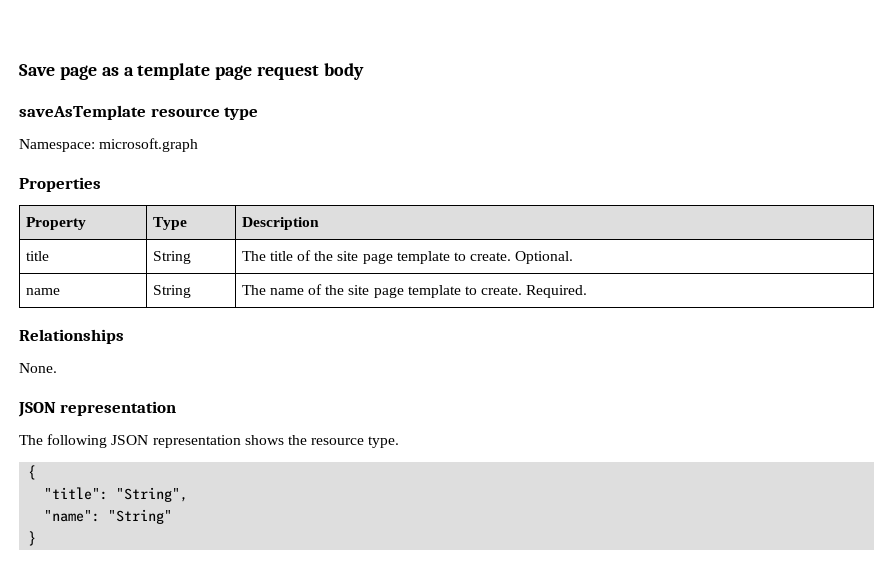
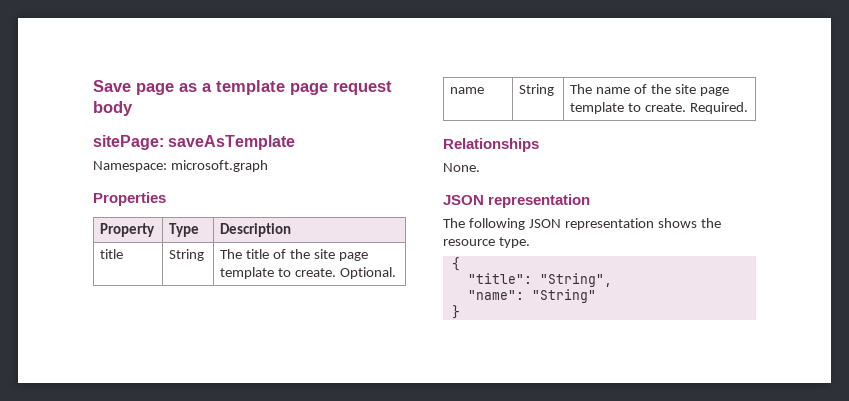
(365, 71) none -> [93,135,164,150] sitePage:
[150,107,259,120] resource type -> (296, 142) none

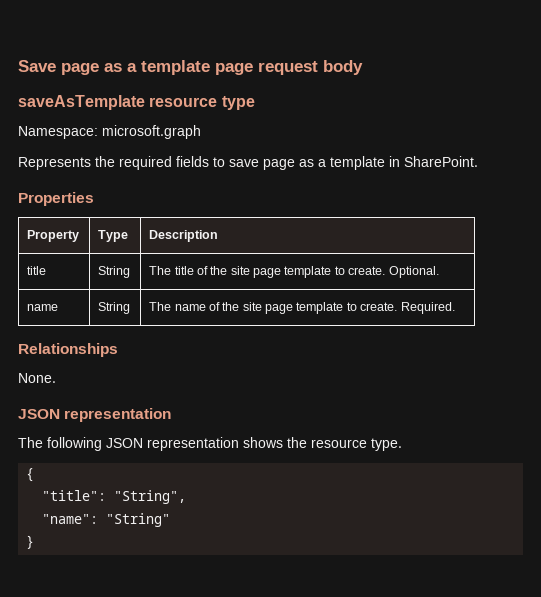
[93,135,164,150] sitePage: -> (363, 67) none
(296, 142) none -> [149,96,255,110] resource type
(268, 166) none -> [18,156,478,170] // Represents the required fields to save page as a template in SharePoint.

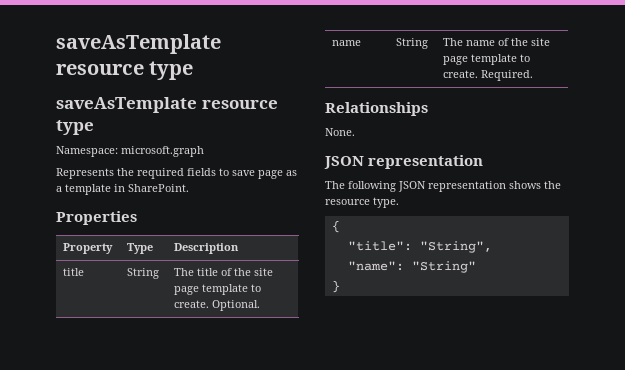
[18,60,363,75] Save page as a template page request body -> [56,34,221,54] [56,61,194,80] saveAsTemplate resource type

